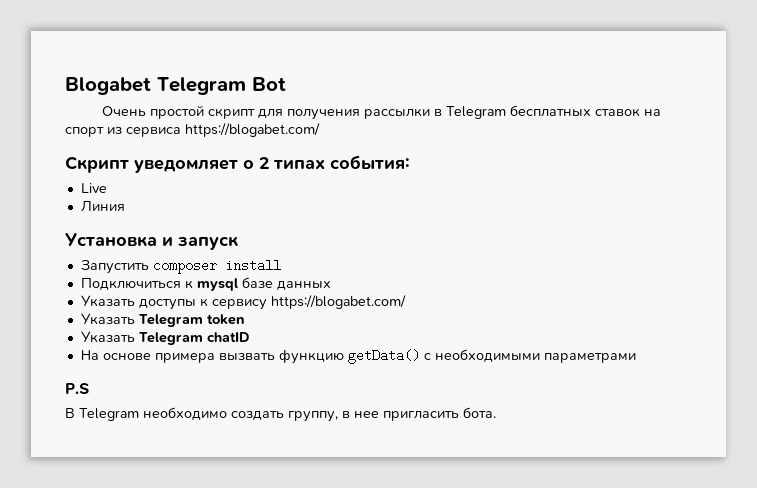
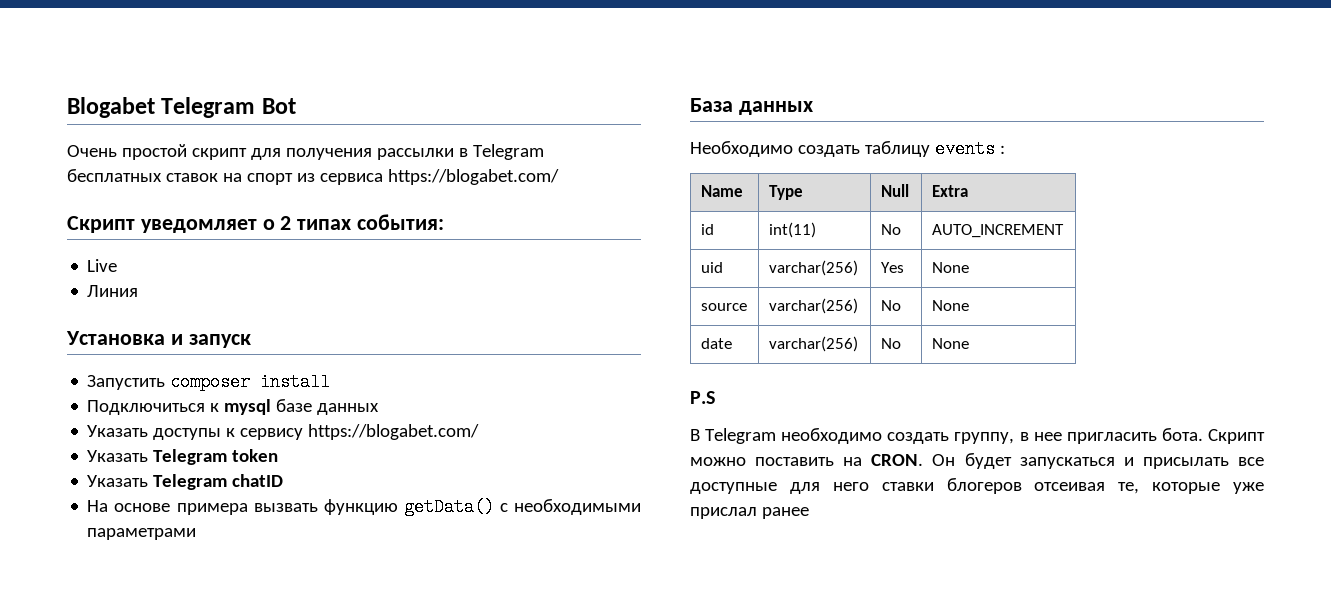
(636, 358) none -> [690,98,813,115] [690,140,1005,158] [700,185,743,197] [768,185,803,200] [880,184,909,197] [931,185,968,197] [700,224,714,235] [768,222,816,238] [880,224,901,235] [931,224,1064,238] [700,262,723,273] [768,260,858,276] [880,262,904,273] [931,262,969,273] [700,303,747,311] [768,298,858,314] [880,300,901,311] [931,300,969,311] [700,338,732,349] [768,336,858,352] [880,338,901,349] [931,338,969,349] // База данных // Необходимо создать таблицу events : // Name | Type | Null | Extra // id | int(11) | No | AUTO_INCREMENT // uid | varchar(256) | Yes | None // source | varchar(256) | No | None // date | varchar(256) | No | None
(496, 412) none -> [1208,429,1265,444] [690,453,1264,469] [690,478,1264,494] [690,507,809,519] Скрипт можно поставить на CRON. Он будет запускаться и присылать все доступные для него ставки блогеров отсеивая те, которые уже прислал ранее

